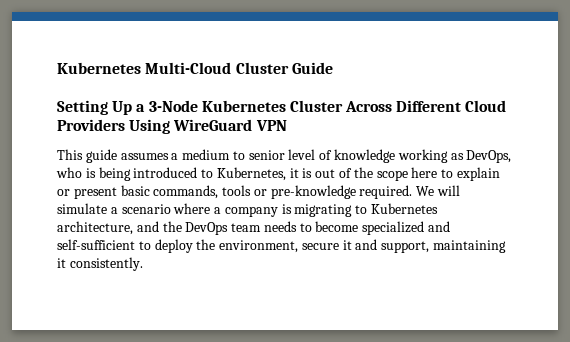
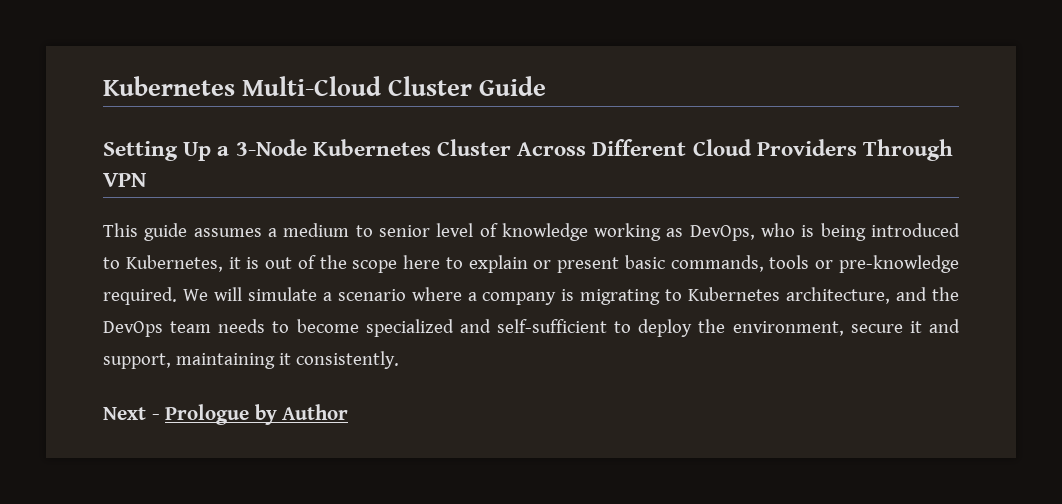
[129,119,253,134] Using WireGuard -> [863,139,954,161] Through
(143, 264) none -> [103,404,349,425] // Next - Prologue by Author

